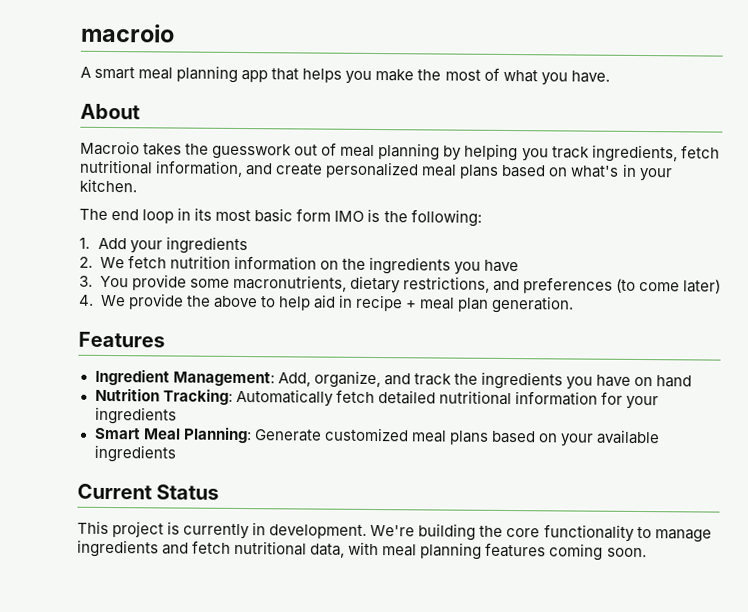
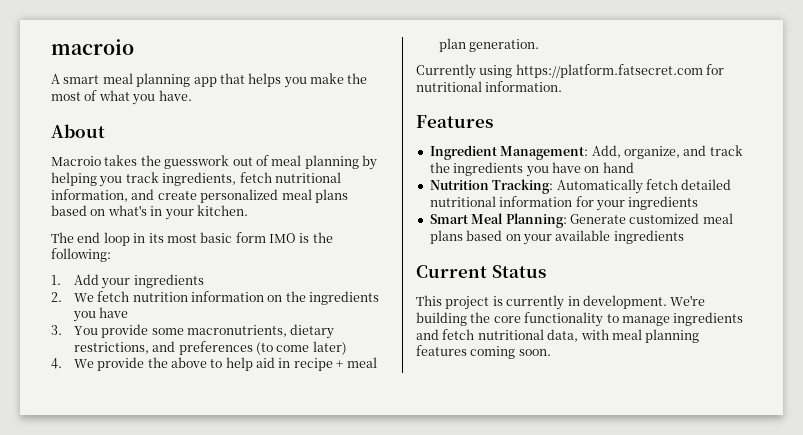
(575, 304) none -> [416,64,725,79] [416,81,563,92] // Currently using https://platform.fatsecret.com for nutritional information.

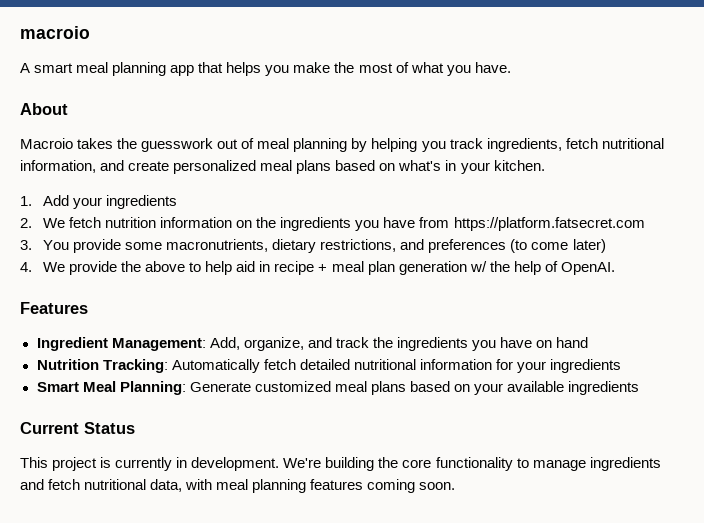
[51,232,333,246] [51,248,111,262] // The end loop in its most basic form IMO is the following: -> (545, 165) none
(129, 312) none -> [419,217,645,231] from https://platform.fatsecret.com
[469,39,540,52] [416,64,725,79] [416,81,563,92] generation. // Currently using https://platform.fatsecret.com for nutritional information. -> [398,261,615,275] generation w/ the help of OpenAI.

